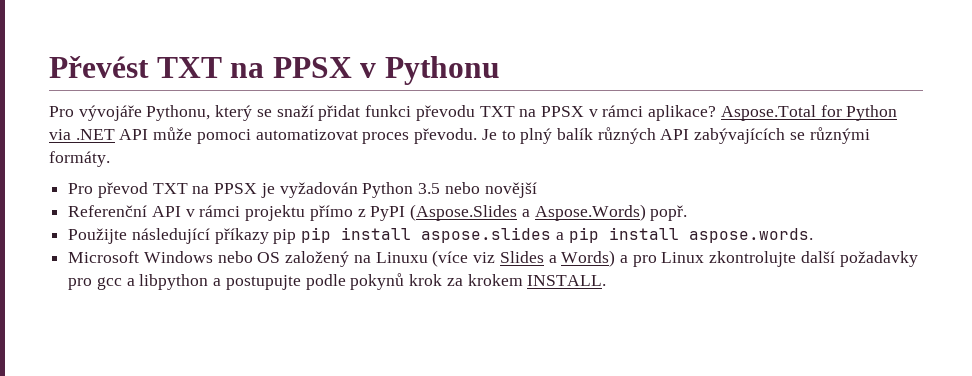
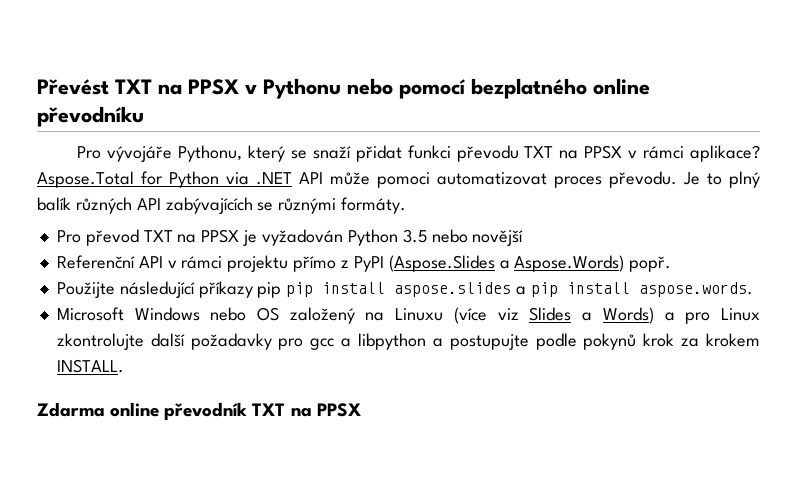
(500, 70) none -> [347,78,650,99] [37,106,144,127] nebo pomocí bezplatného online převodníku
(607, 280) none -> [37,402,361,420] // Zdarma online převodník TXT na PPSX

